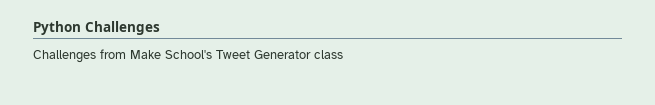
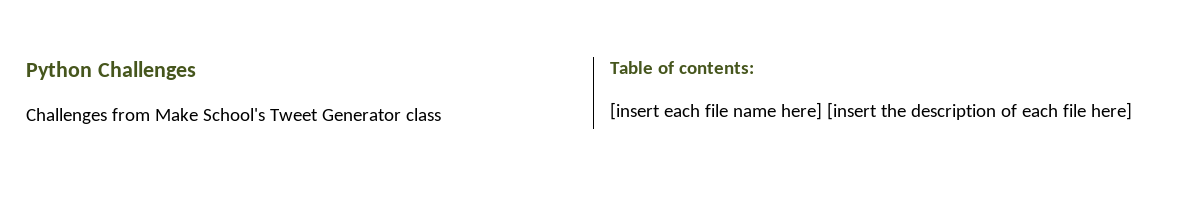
(343, 54) none -> [610,61,754,74] [610,102,1132,120] // Table of contents: // [insert each file name here] [insert the description of each file here]

